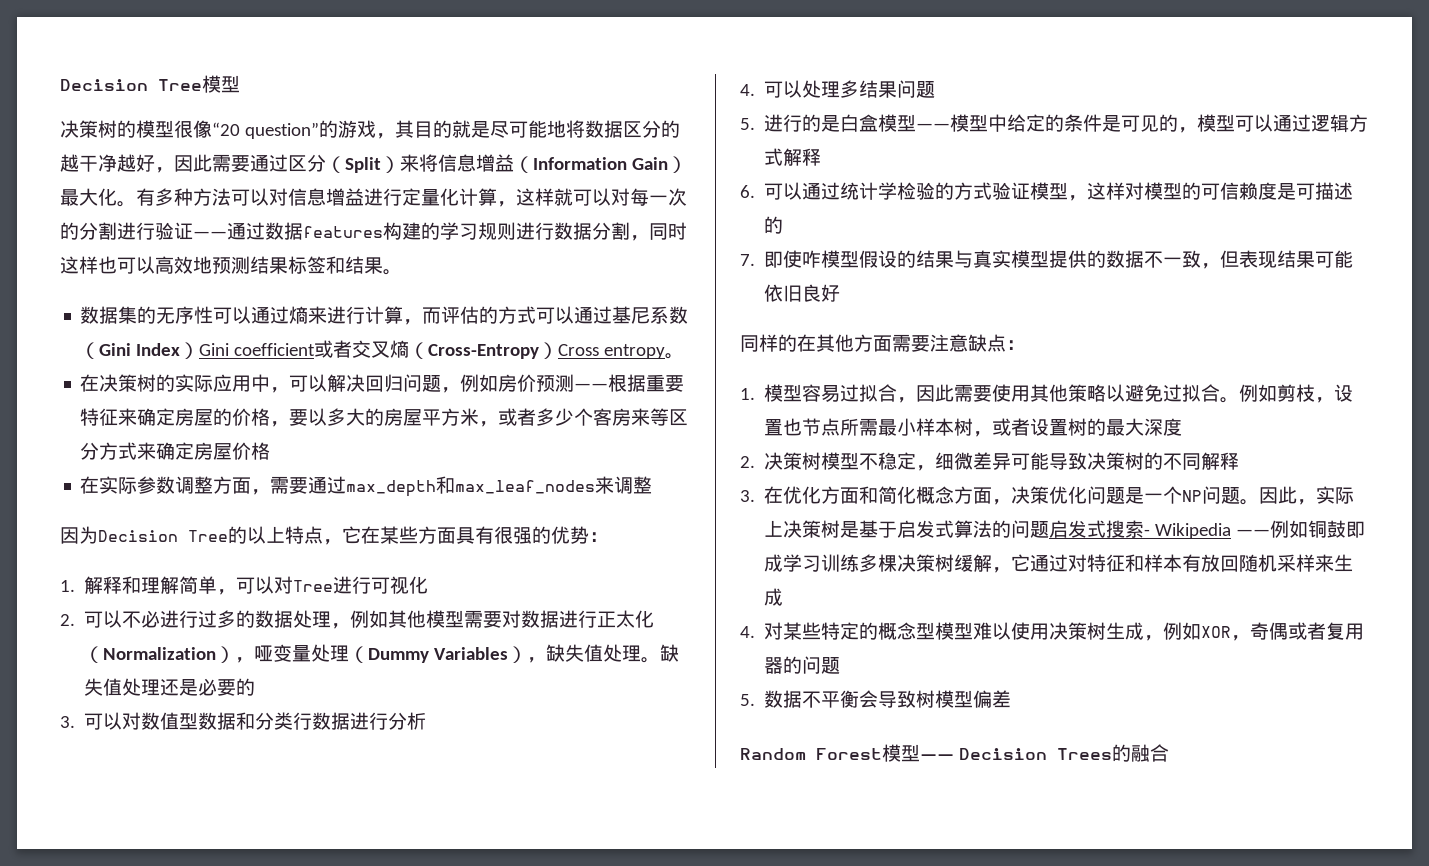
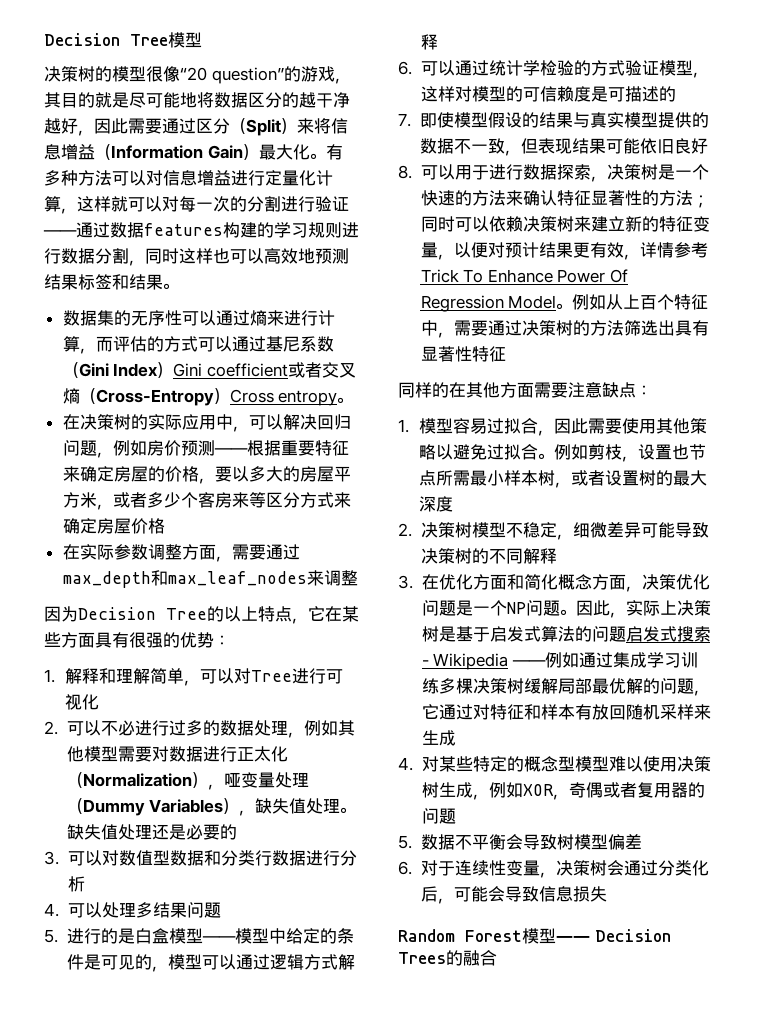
[802,250,822,268] 咋 -> (454, 120) none
(841, 293) none -> [398,164,709,182] [420,190,709,208] [420,216,710,232] [420,242,708,260] [420,269,628,283] [420,294,709,312] [420,320,709,338] [420,346,506,362] // 8.可以用于进行数据探索，决策树是一个快速的方法来确认特征显著性的方法；同时可以依赖决策树来建立新的特征变量，以便对预计结果更有效，详情参考Trick To Enhance Power Of Regression Model。例如从上百个特征中，需要通过决策树的方法筛选出具有显著性特征
[1308,520,1366,538] 铜鼓即 -> [578,652,630,668] 通过集
(993, 563) none -> [557,678,694,694] 局部最优解的问题
(1012, 699) none -> [398,860,709,878] [420,886,607,904] // 6.对于连续性变量，决策树会通过分类化后，可能会导致信息损失

